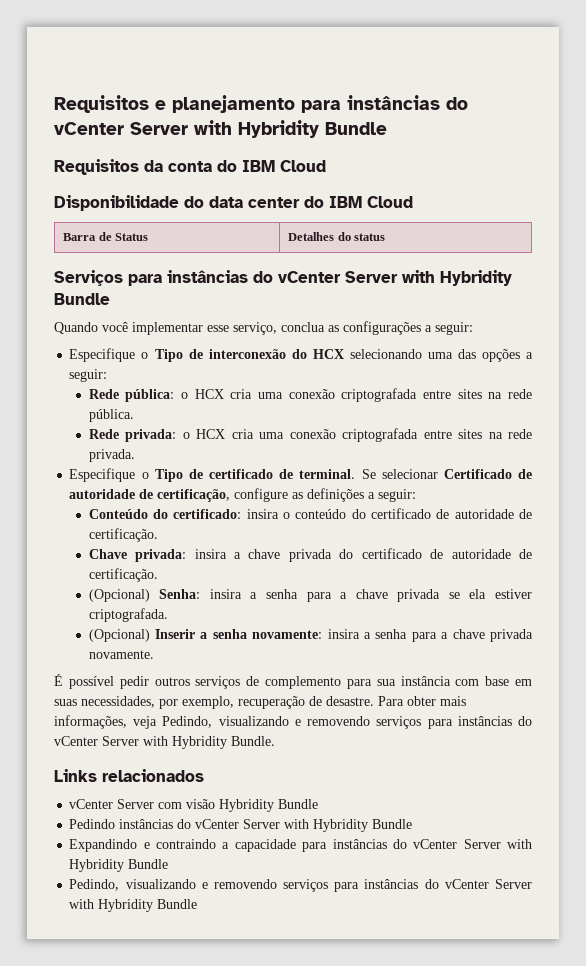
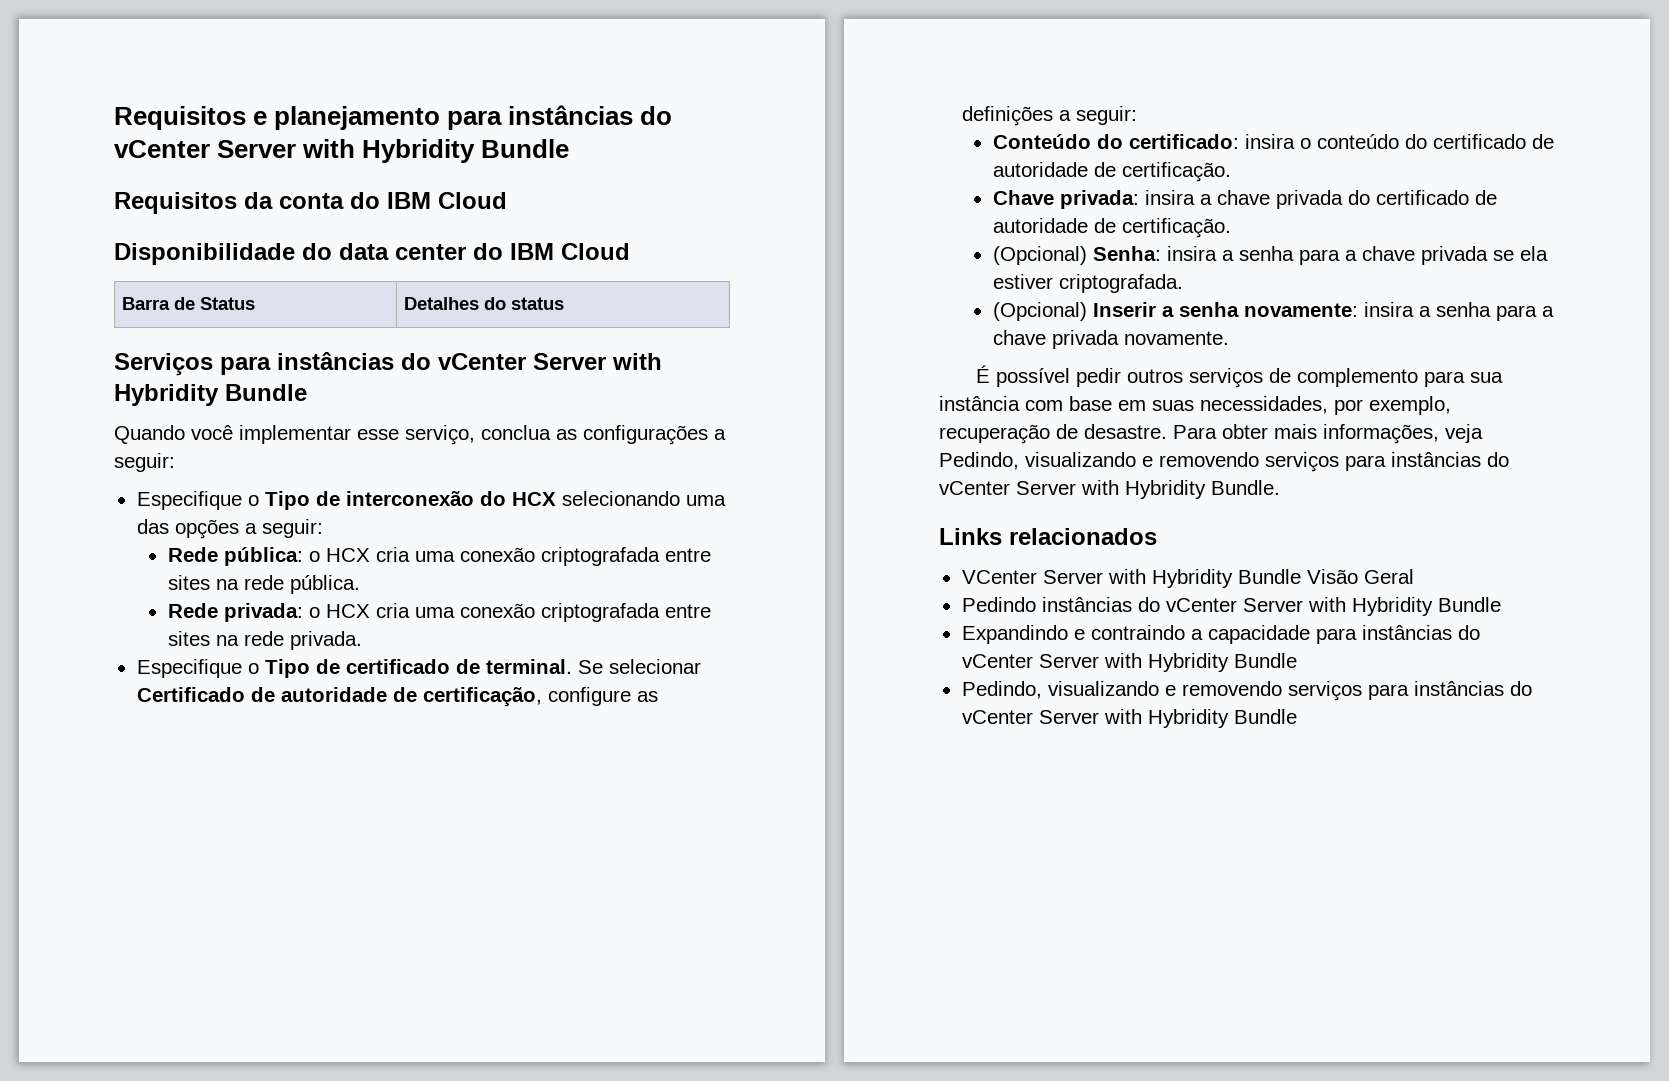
[69,799,319,812] vCenter Server com visão Hybridity Bundle -> [961,569,1414,588] VCenter Server with Hybridity Bundle Visão Geral

